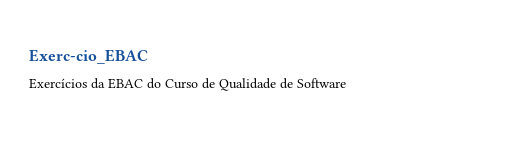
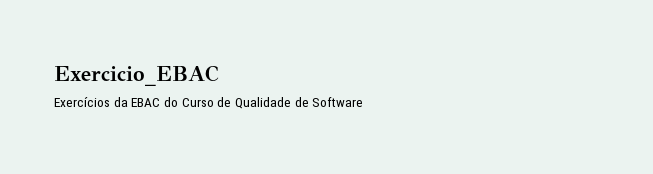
[29,49,148,64] Exerc-cio_EBAC -> [54,65,219,86] Exercicio_EBAC

